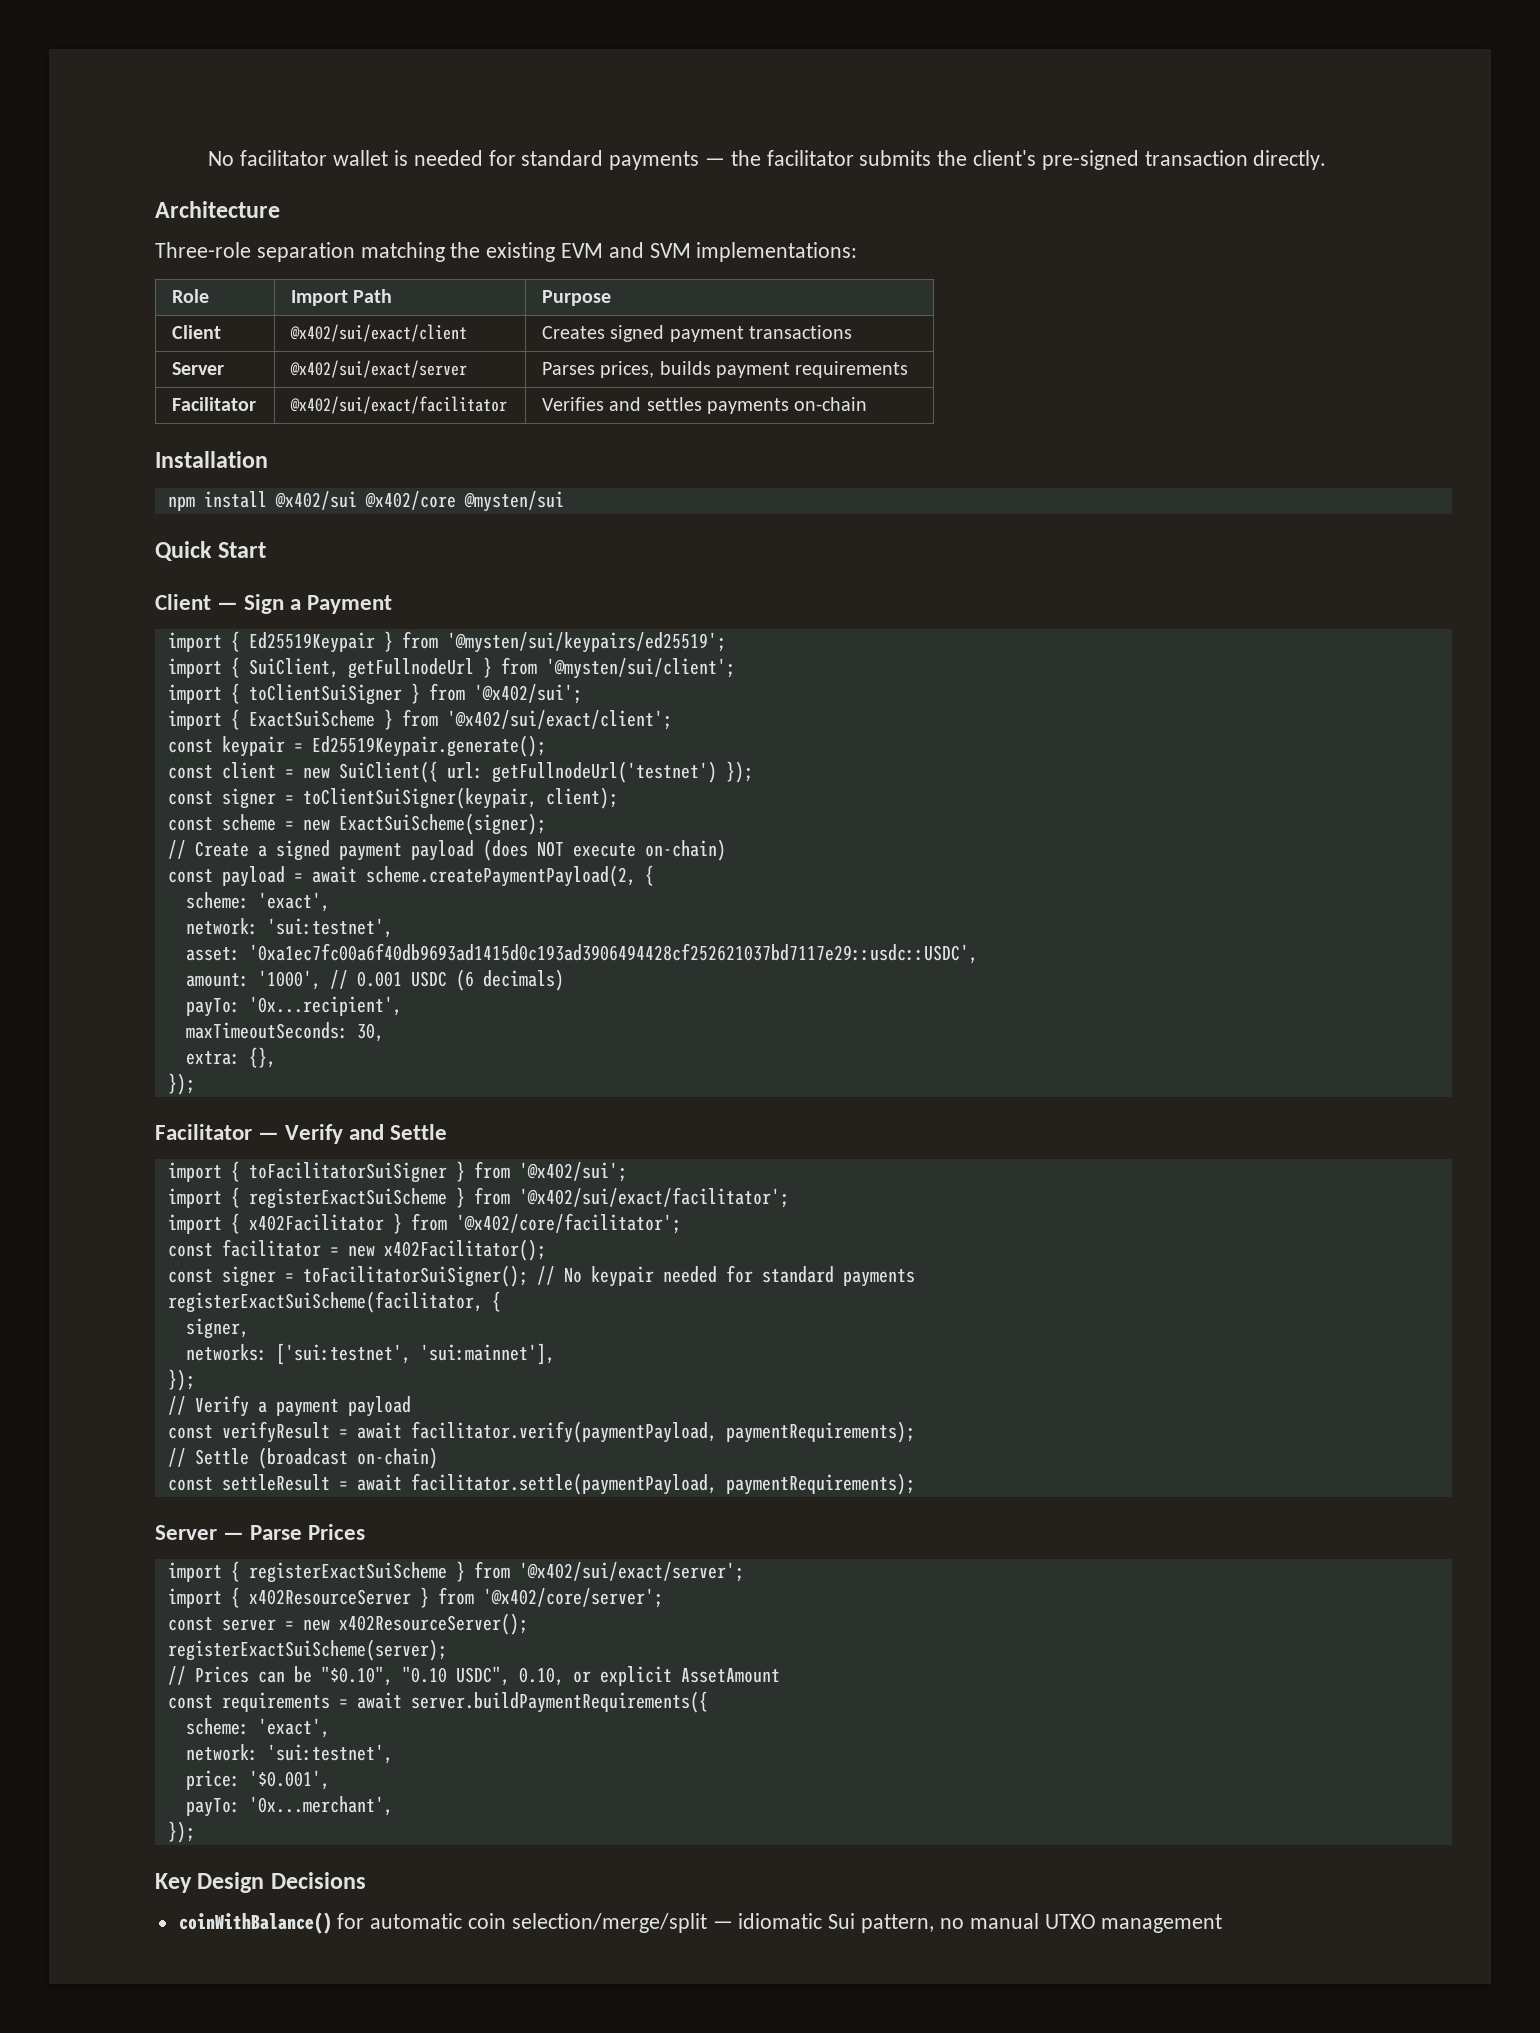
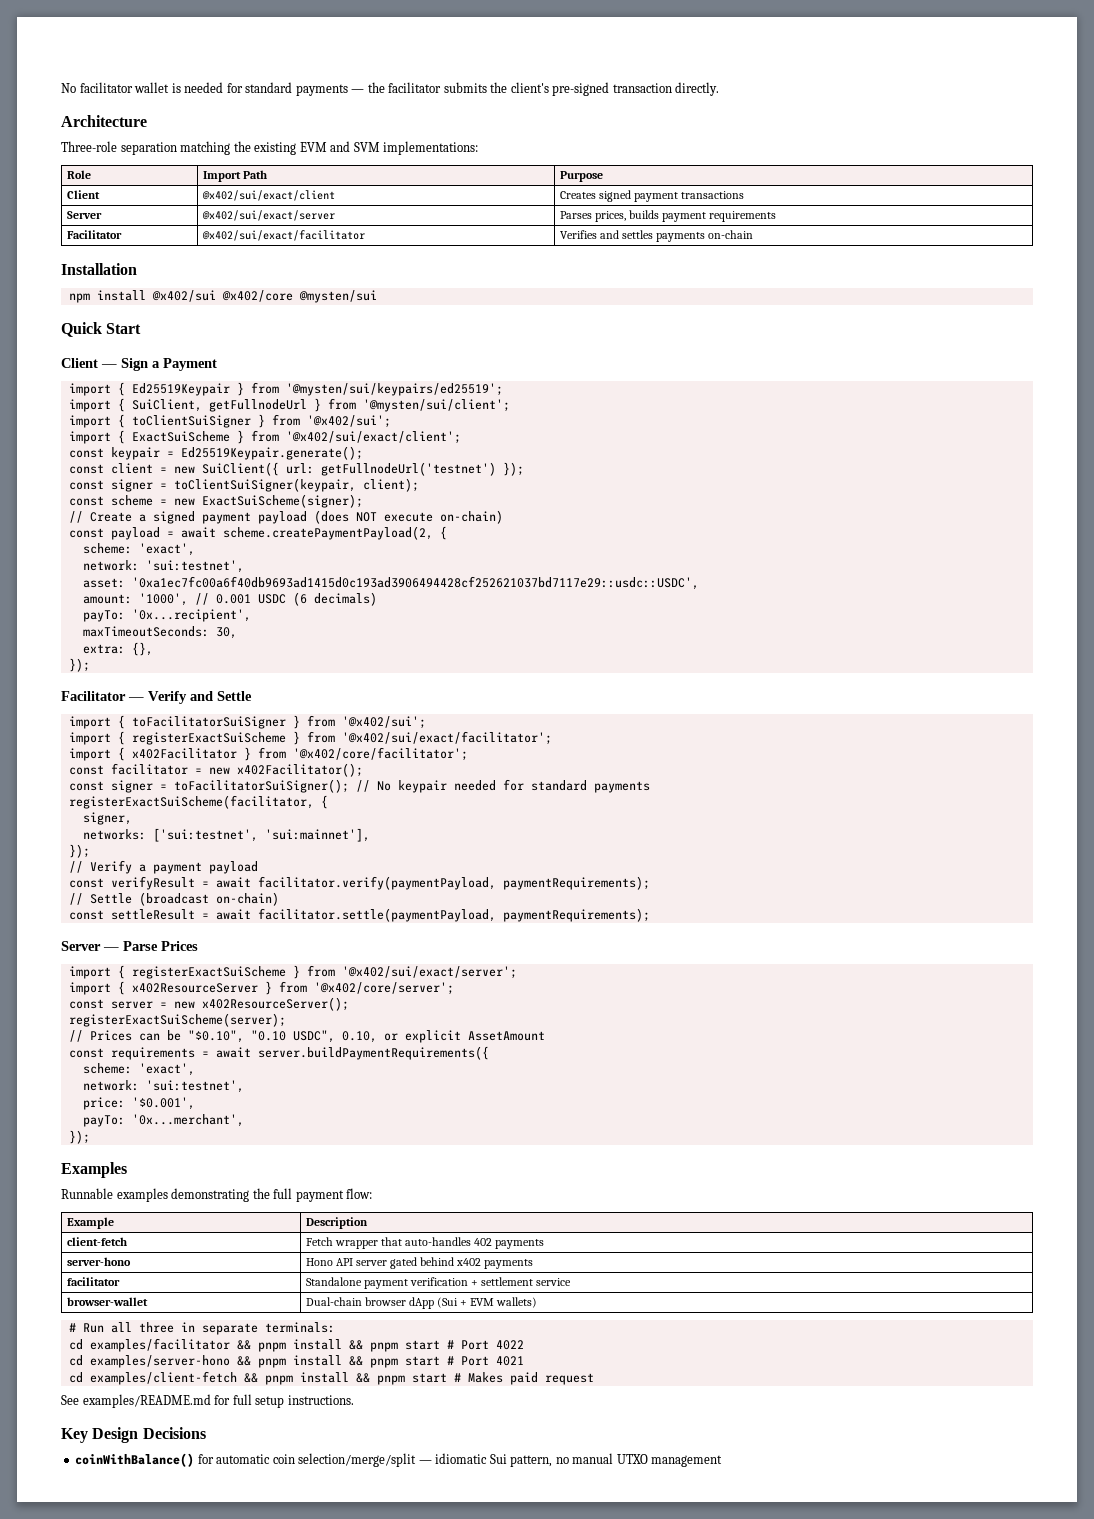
(195, 1832) none -> [61,1162,127,1178] [61,1188,373,1202] [66,1217,114,1229] [305,1217,368,1229] [66,1237,127,1246] [305,1237,545,1249] [66,1257,131,1266] [305,1257,534,1269] [66,1277,120,1286] [305,1277,572,1289] [66,1297,148,1306] [305,1297,538,1309] [68,1322,335,1335] [68,1338,524,1352] [68,1355,524,1368] [68,1371,594,1385] [61,1394,354,1408] // Examples // Runnable examples demonstrating the full payment flow: // Example | Description // client-fetch | Fetch wrapper that auto-handles 402 payments // server-hono | Hono API server gated behind x402 payments // facilitator | Standalone payment verification + settlement service // browser-wallet | Dual-chain browser dApp (Sui + EVM wallets) // # Run all three in separate terminals: // cd examples/facilitator && pnpm install && pnpm start # Port 4022 // cd examples/server-hono && pnpm install && pnpm start # Port 4021 // cd examples/client-fetch && pnpm install && pnpm start # Makes paid request // See examples/README.md for full setup instructions.

